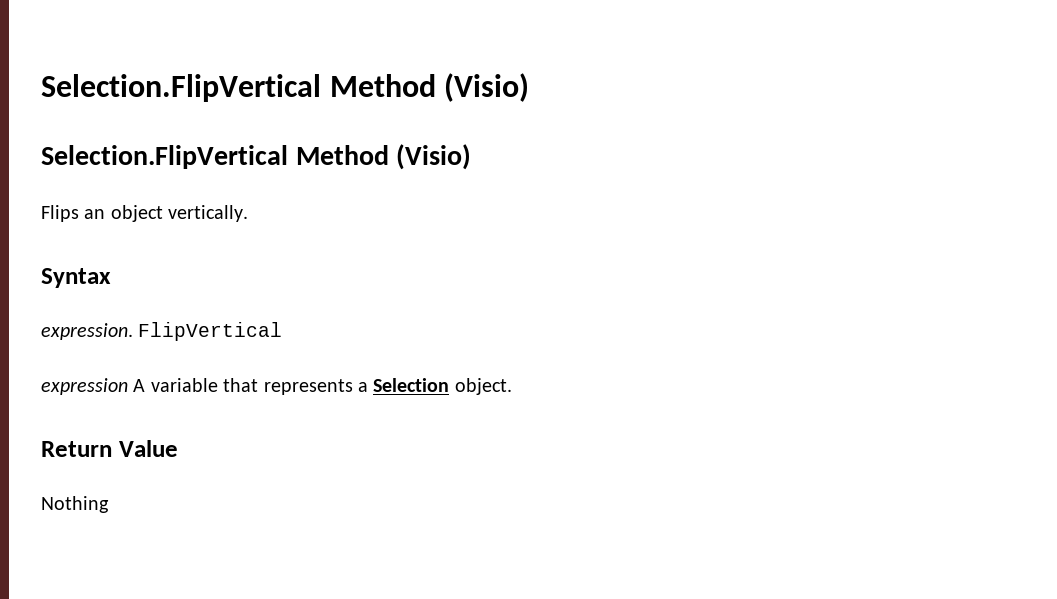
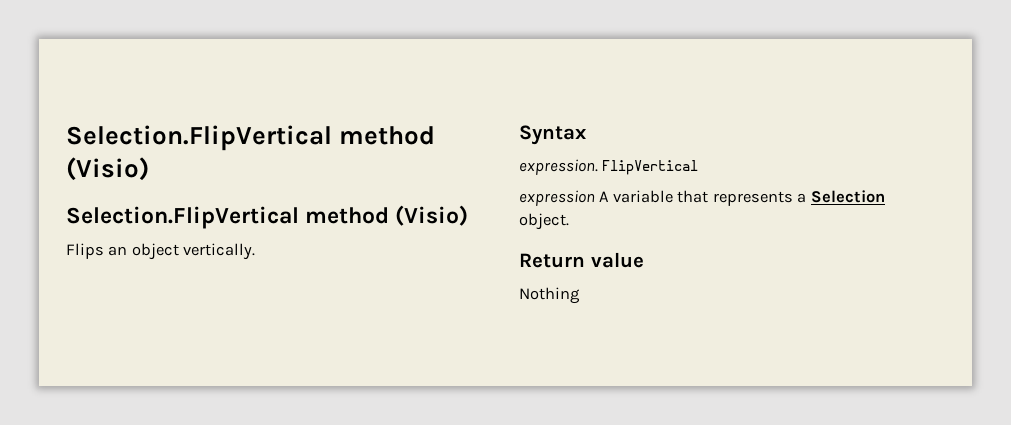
[41,74,436,102] Selection.FlipVertical Method -> [66,125,436,151] Selection.FlipVertical method
[295,145,389,165] Method -> [305,207,390,224] method
[118,440,178,457] Value -> [590,252,644,268] value

